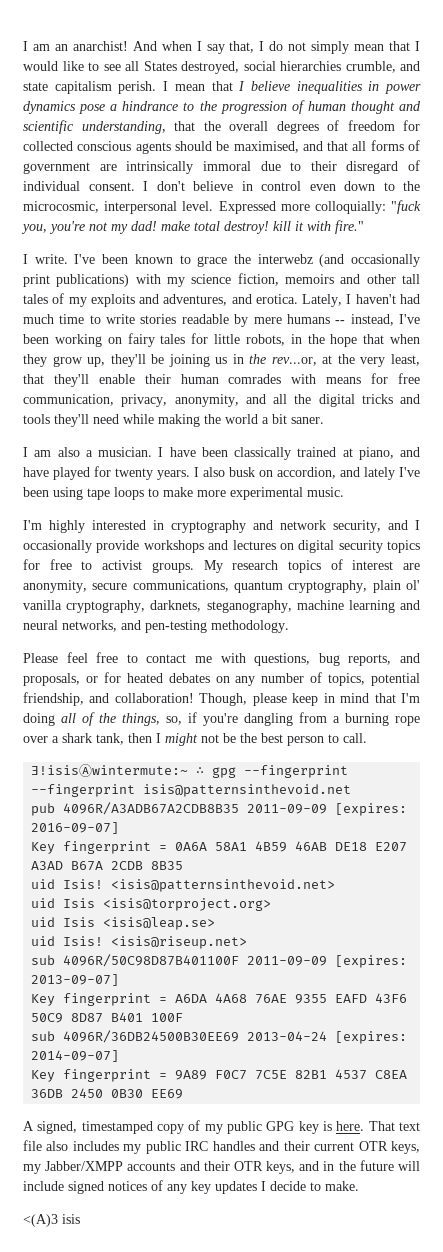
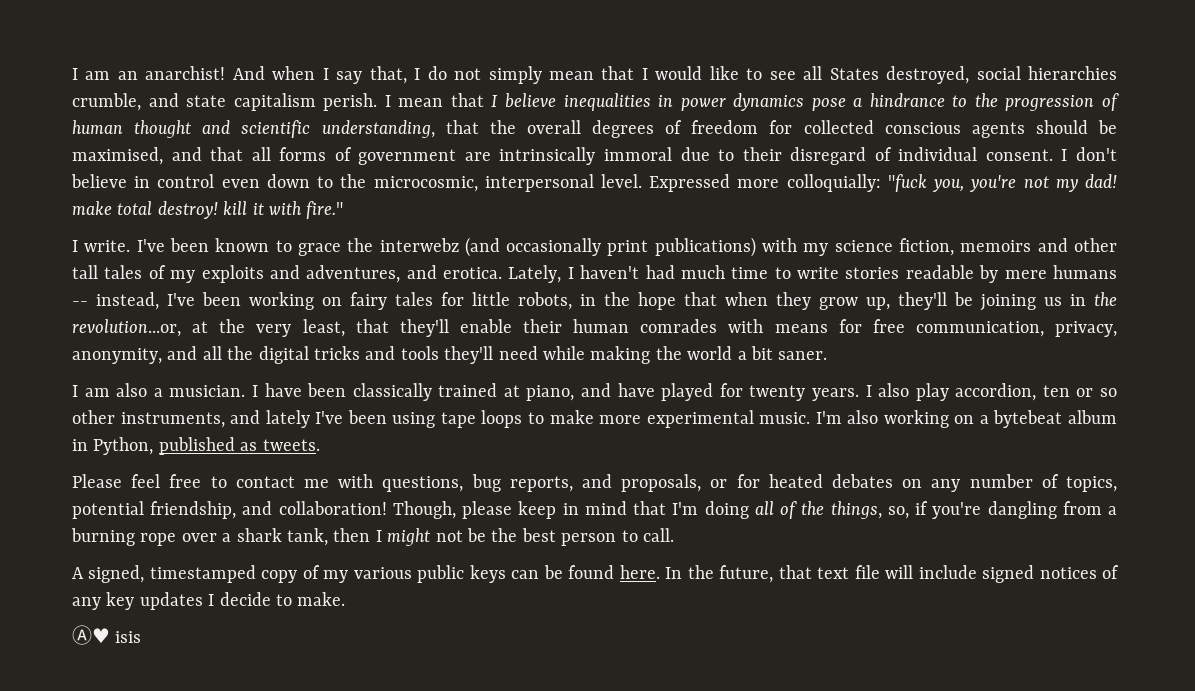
[271,357,317,366] rev...or, -> [72,319,181,337] revolution...or,
[229,467,336,479] busk on accordion, -> [915,383,1118,401] [72,410,225,428] play accordion, ten or so other instruments,
[23,520,420,533] [23,540,420,553] [23,559,420,573] [23,580,420,593] [23,600,421,613] [23,620,289,633] // I'm highly interested in cryptography and network security, and I occasionally provide workshops and lectures on digital security topics for free to activist groups. My research topics of interest are anonymity, secure communications, quantum cryptography, plain ol' vanilla cryptography, darknets, steganography, machine learning and neural networks, and pen-testing methodology. -> [815,410,1117,428] [72,437,320,455] I'm also working on a bytebeat album in Python, published as tweets.
[31,764,349,778] [31,784,352,797] [31,802,408,816] [31,822,120,834] [31,841,408,854] [31,861,184,871] [31,879,336,892] [31,898,272,911] [31,917,216,930] [31,936,248,949] [31,954,408,968] [31,974,120,986] [31,993,408,1006] [31,1012,184,1023] [31,1030,408,1044] [31,1050,120,1062] [31,1069,408,1082] [31,1088,184,1099] // ∃!isisⒶwintermute:~ ∴ gpg --fingerprint --fingerprint isis@patternsinthevoid.net // pub 4096R/A3ADB67A2CDB8B35 2011-09-09 [expires: 2016-09-07] // Key fingerprint = 0A6A 58A1 4B59 46AB DE18 E207 A3AD B67A 2CDB 8B35 // uid Isis! <isis@patternsinthevoid.net> // uid Isis <isis@torproject.org> // uid Isis <isis@leap.se> // uid Isis! <isis@riseup.net> // sub 4096R/50C98D87B401100F 2011-09-09 [expires: 2013-09-07] // Key fingerprint = A6DA 4A68 76AE 9355 EAFD 43F6 50C9 8D87 B401 100F // sub 4096R/36DB24500B30EE69 2013-04-24 [expires: 2014-09-07] // Key fingerprint = 9A89 F0C7 7C5E 82B1 4537 C8EA 36DB 2450 0B30 EE69 -> (674, 535) none
[227,1121,420,1134] [23,1140,420,1154] [23,1160,394,1174] public GPG key is here. That text file also includes my public IRC handles and their current OTR keys, my Jabber/XMPP accounts and their OTR keys, and in the future -> [353,565,880,583] various public keys can be found here. In the future, that text file
[23,1214,58,1227] <(A)3 -> [72,625,110,645] Ⓐ♥

